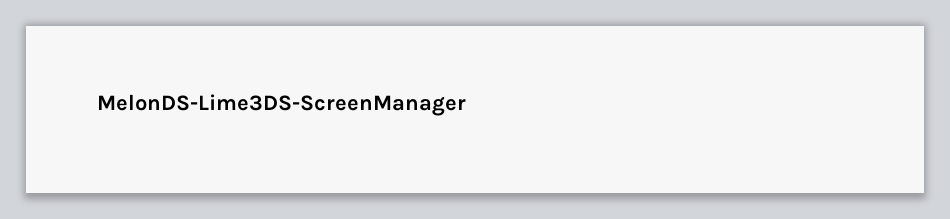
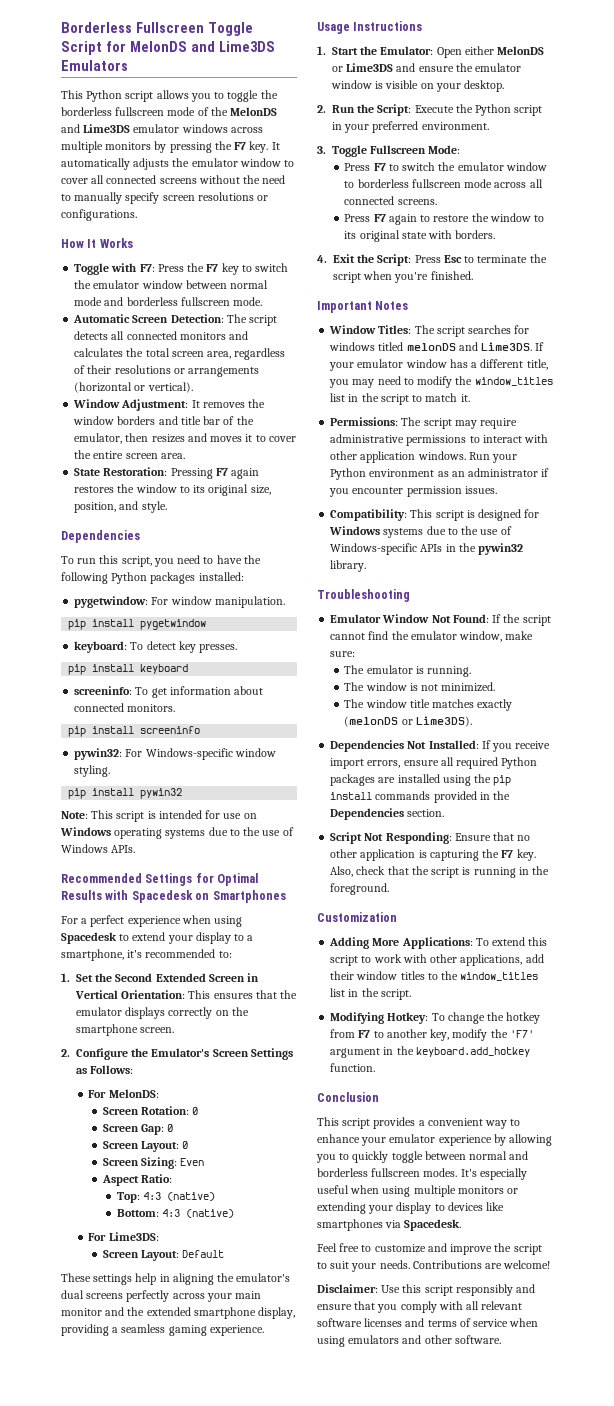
[97,94,466,116] MelonDS-Lime3DS-ScreenManager -> [61,22,253,36] [61,41,275,55] [61,60,128,71] [61,90,278,102] [61,107,278,116] [61,124,263,133] [61,141,280,153] [61,158,295,170] [61,175,286,184] [61,192,269,204] [61,209,137,221] [61,238,133,248] [74,263,289,275] [74,280,269,289] [74,297,263,306] [73,314,278,326] [74,331,249,340] [74,348,286,360] [74,365,260,377] [74,382,193,393] [73,399,266,411] [73,416,254,425] [74,433,296,444] [74,450,185,459] [74,467,260,479] [74,484,271,496] [74,501,167,513] [61,530,140,543] [61,555,261,567] [61,572,244,584] [74,596,285,608] [68,619,207,630] [74,641,238,653] [68,664,189,675] [74,686,264,698] [74,703,176,712] [68,726,201,737] [74,748,276,760] [74,765,111,777] [68,788,183,799] [61,810,257,822] [60,827,294,839] [61,844,136,853] [61,873,259,886] [61,890,286,903] [61,915,243,927] [61,932,254,944] [61,949,232,961] [61,973,260,982] [75,990,298,999] [76,1007,249,1019] [76,1024,175,1036] [61,1048,293,1060] [76,1065,134,1074] [88,1089,159,1098] [102,1106,199,1115] [102,1124,174,1135] [102,1141,189,1152] [102,1157,205,1169] [101,1174,172,1186] [116,1192,216,1203] [116,1209,235,1218] [88,1232,159,1241] [102,1250,225,1261] [61,1273,291,1285] [61,1290,262,1302] [61,1307,296,1319] [61,1324,264,1336] [317,21,423,34] [317,46,545,58] [332,63,522,72] [331,80,505,92] [317,104,543,116] [332,121,489,133] [317,145,461,157] [344,162,547,171] [344,179,543,188] [344,196,437,205] [344,213,545,225] [344,230,496,242] [317,254,547,266] [333,271,473,283] [317,301,409,313] [329,325,530,337] [329,342,545,351] [329,359,548,371] [329,376,553,388] [330,393,470,405] [330,417,518,429] [330,434,549,446] [330,451,518,463] [330,468,550,480] [329,486,497,497] [330,509,540,521] [329,526,512,538] [330,543,524,555] [330,560,367,572] [317,589,410,602] [330,614,551,626] [330,631,534,642] [330,651,356,657] [344,665,472,677] [344,682,496,692] [344,699,513,711] [344,716,472,727] [330,740,551,752] [330,757,538,769] [330,774,512,786] [330,791,511,803] [330,808,445,820] [330,832,531,844] [330,849,536,861] [330,866,550,878] [330,883,390,895] [317,912,397,922] [329,937,548,949] [330,954,544,966] [330,971,539,981] [330,988,411,1000] [330,1012,541,1024] [330,1029,534,1041] [330,1046,530,1058] [330,1063,376,1072] [317,1092,379,1102] [317,1117,521,1129] [317,1134,553,1146] [316,1151,529,1163] [317,1168,527,1180] [317,1185,519,1197] [317,1202,505,1214] [317,1219,462,1231] [317,1243,542,1255] [317,1260,551,1272] [317,1284,536,1296] [317,1301,523,1313] [317,1318,539,1327] [317,1335,501,1347] Borderless Fullscreen Toggle Script for MelonDS and Lime3DS Emulators // This Python script allows you to toggle the borderless fullscreen mode of the MelonDS and Lime3DS emulator windows across multiple monitors by pressing the F7 key. It automatically adjusts the emulator window to cover all connected screens without the need to manually specify screen resolutions or configurations. // How It Works // Toggle with F7: Press the F7 key to switch the emulator window between normal mode and borderless fullscreen mode. // Automatic Screen Detection: The script detects all connected monitors and calculates the total screen area, regardless of their resolutions or arrangements (horizontal or vertical). // Window Adjustment: It removes the window borders and title bar of the emulator, then resizes and moves it to cover the entire screen area. // State Restoration: Pressing F7 again restores the window to its original size, position, and style. // Dependencies // To run this script, you need to have the following Python packages installed: // pygetwindow: For window manipulation. // pip install pygetwindow // keyboard: To detect key presses. // pip install keyboard // screeninfo: To get information about connected monitors. // pip install screeninfo // pywin32: For Windows-specific window styling. // pip install pywin32 // Note: This script is intended for use on Windows operating systems due to the use of Windows APIs. // Recommended Settings for Optimal Results with Spacedesk on Smartphones // For a perfect experience when using Spacedesk to extend your display to a smartphone, it's recommended to: // 1. Set the Second Extended Screen in Vertical Orientation: This ensures that the emulator displays correctly on the smartphone screen. // 2. Configure the Emulator's Screen Settings as Follows: // For MelonDS: // Screen Rotation: 0 // Screen Gap: 0 // Screen Layout: 0 // Screen Sizing: Even // Aspect Ratio: // Top: 4:3 (native) // Bottom: 4:3 (native) // For Lime3DS: // Screen Layout: Default // These settings help in aligning the emulator's dual screens perfectly across your main monitor and the extended smartphone display, providing a seamless gaming experience. // Usage Instructions // 1. Start the Emulator: Open either MelonDS or Lime3DS and ensure the emulator window is visible on your desktop. // 2. Run the Script: Execute the Python script in your preferred environment. // 3. Toggle Fullscreen Mode: // Press F7 to switch the emulator window to borderless fullscreen mode across all connected screens. // Press F7 again to restore the window to its original state with borders. // 4. Exit the Script: Press Esc to terminate the script when you're finished. // Important Notes // Window Titles: The script searches for windows titled melonDS and Lime3DS. If your emulator window has a different title, you may need to modify the window_titles list in the script to match it. // Permissions: The script may require administrative permissions to interact with other application windows. Run your Python environment as an administrator if you encounter permission issues. // Compatibility: This script is designed for Windows systems due to the use of Windows-specific APIs in the pywin32 library. // Troubleshooting // Emulator Window Not Found: If the script cannot find the emulator window, make sure: // The emulator is running. // The window is not minimized. // The window title matches exactly (melonDS or Lime3DS). // Dependencies Not Installed: If you receive import errors, ensure all required Python packages are installed using the pip install commands provided in the Dependencies section. // Script Not Responding: Ensure that no other application is capturing the F7 key. Also, check that the script is running in the foreground. // Customization // Adding More Applications: To extend this script to work with other applications, add their window titles to the window_titles list in the script. // Modifying Hotkey: To change the hotkey from F7 to another key, modify the 'F7' argument in the keyboard.add_hotkey function. // Conclusion // This script provides a convenient way to enhance your emulator experience by allowing you to quickly toggle between normal and borderless fullscreen modes. It's especially useful when using multiple monitors or extending your display to devices like smartphones via Spacedesk. // Feel free to customize and improve the script to suit your needs. Contributions are welcome! // Disclaimer: Use this script responsibly and ensure that you comply with all relevant software licenses and terms of service when using emulators and other software.

